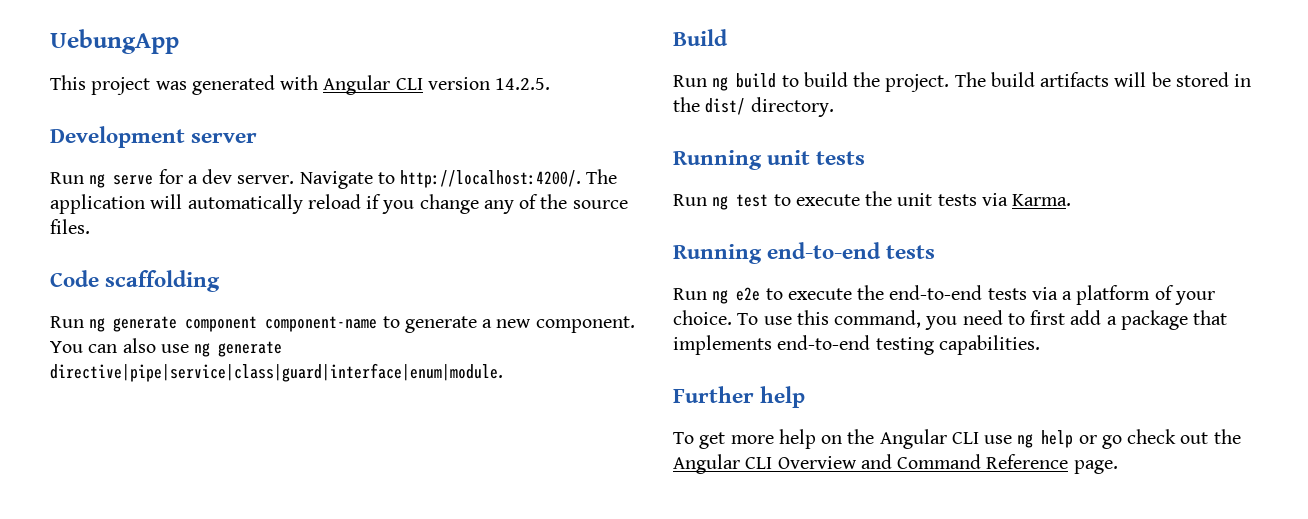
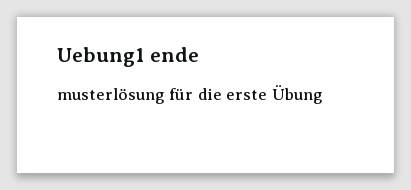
[50,29,179,54] [50,75,551,95] [50,126,258,148] [50,169,618,189] [50,194,628,214] [50,219,90,234] [50,270,221,292] [50,316,635,333] [50,338,283,357] [50,363,503,382] [673,29,728,46] [673,72,1252,92] [673,97,834,117] [673,150,866,170] [673,191,1072,210] [673,242,936,264] [673,285,1215,305] [673,310,1228,330] [673,335,1040,355] [673,386,806,408] [673,429,1241,449] [673,454,1118,474] UebungApp // This project was generated with Angular CLI version 14.2.5. // Development server // Run ng serve for a dev server. Navigate to http://localhost:4200/. The application will automatically reload if you change any of the source files. // Code scaffolding // Run ng generate component component-name to generate a new component. You can also use ng generate directive|pipe|service|class|guard|interface|enum|module. // Build // Run ng build to build the project. The build artifacts will be stored in the dist/ directory. // Running unit tests // Run ng test to execute the unit tests via Karma. // Running end-to-end tests // Run ng e2e to execute the end-to-end tests via a platform of your choice. To use this command, you need to first add a package that implements end-to-end testing capabilities. // Further help // To get more help on the Angular CLI use ng help or go check out the Angular CLI Overview and Command Reference page. -> [57,47,199,67] [57,85,323,104] Uebung1 ende // musterlösung für die erste Übung

